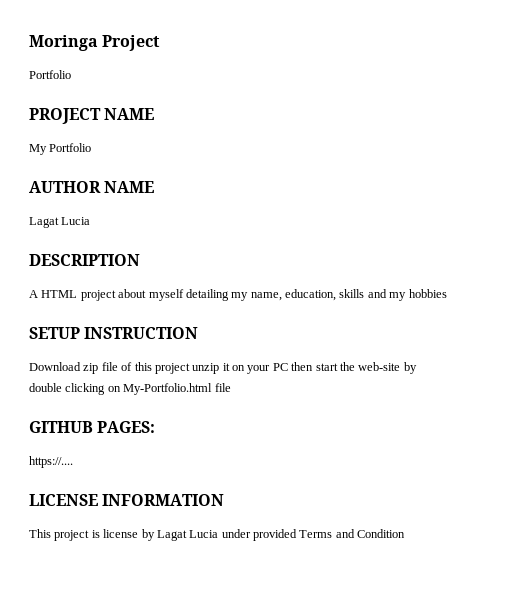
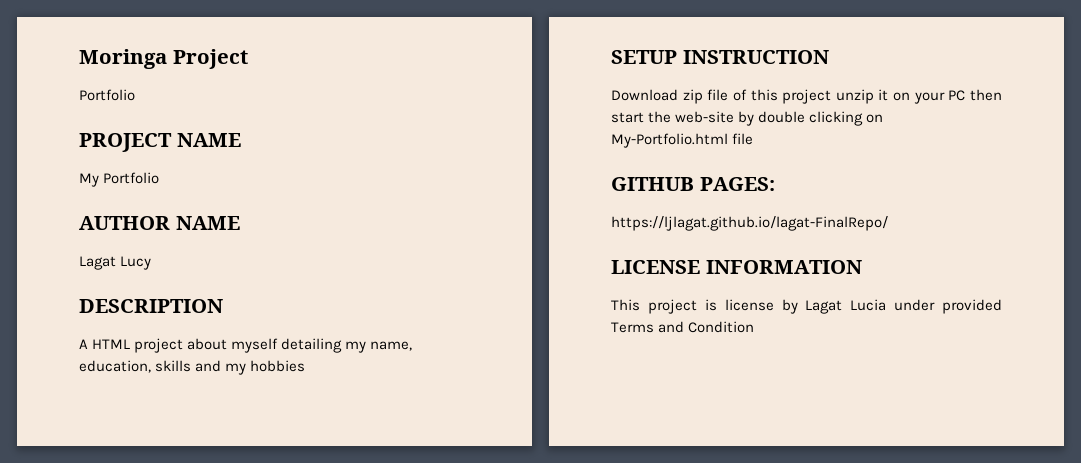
[61,217,91,225] Lucia -> [120,256,152,270] Lucy
[29,456,73,468] https://.... -> [611,216,888,231] https://ljlagat.github.io/lagat-FinalRepo/

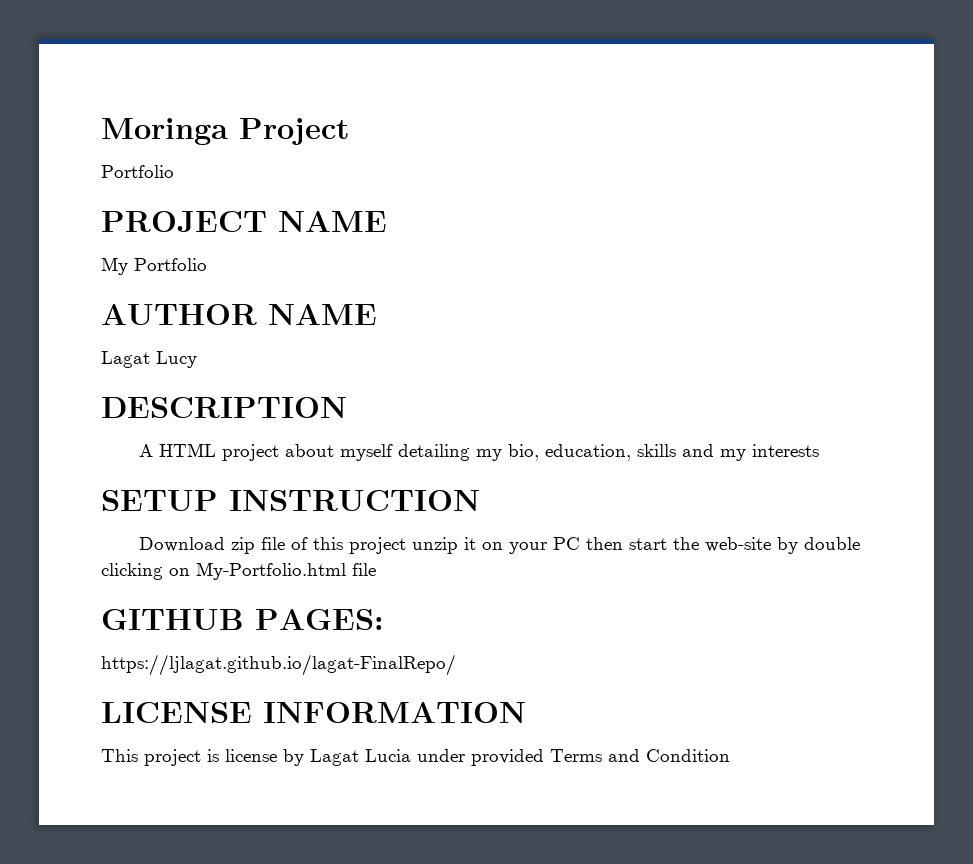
[370,341,413,351] name, -> [508,444,540,461] bio,
[250,360,306,372] hobbies -> [752,444,820,457] interests

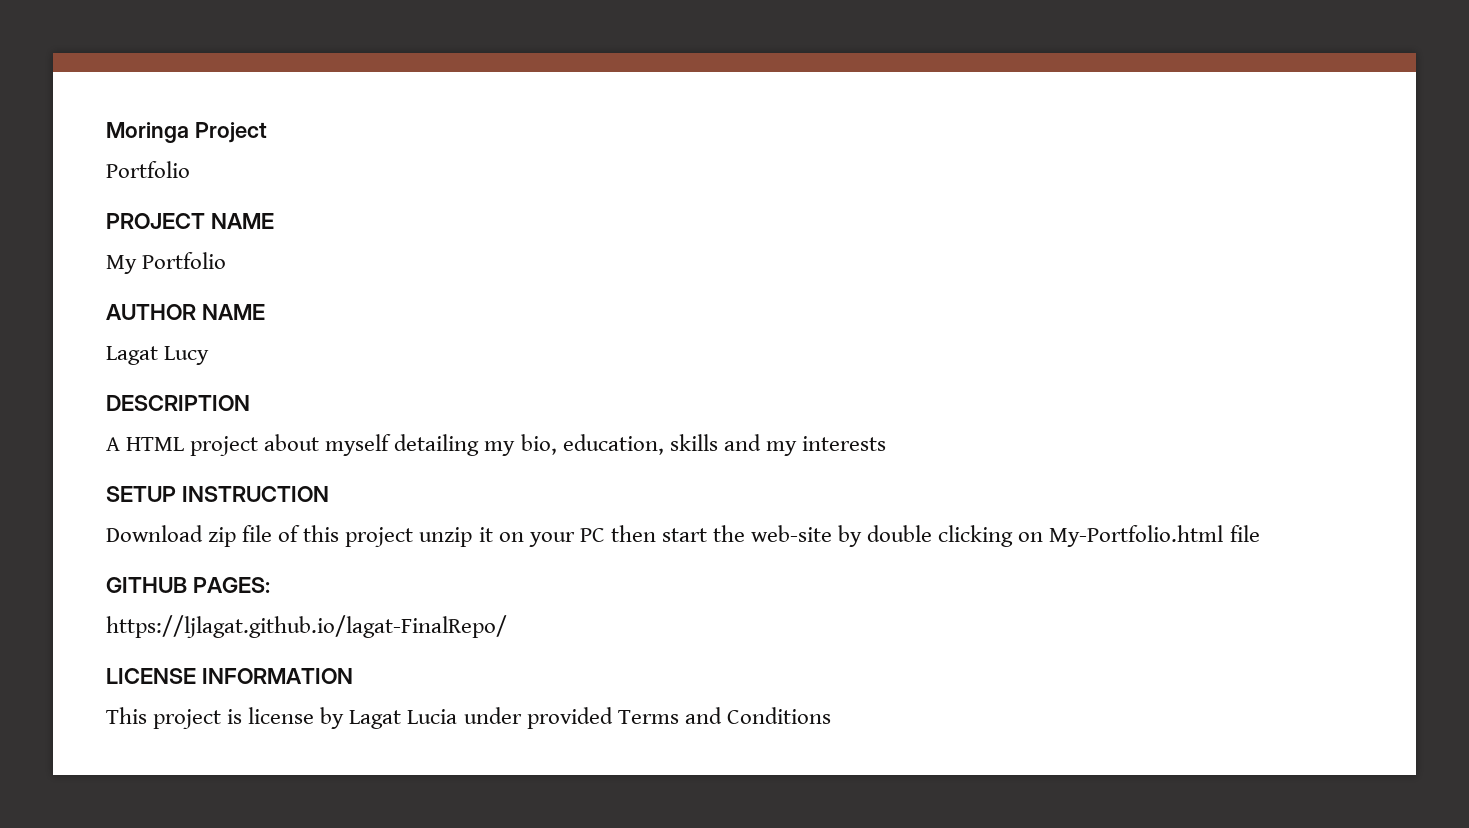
[646,749,730,762] Condition -> [726,707,831,724] Conditions

